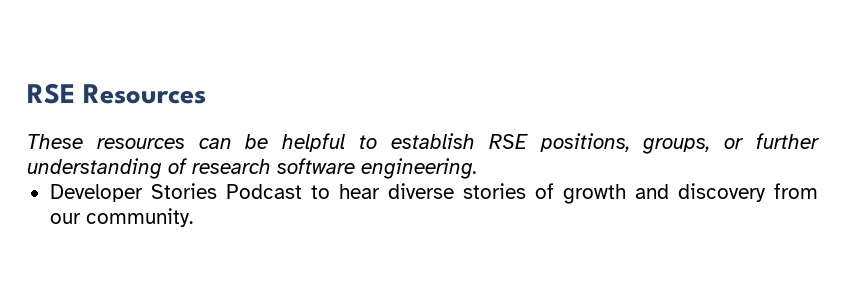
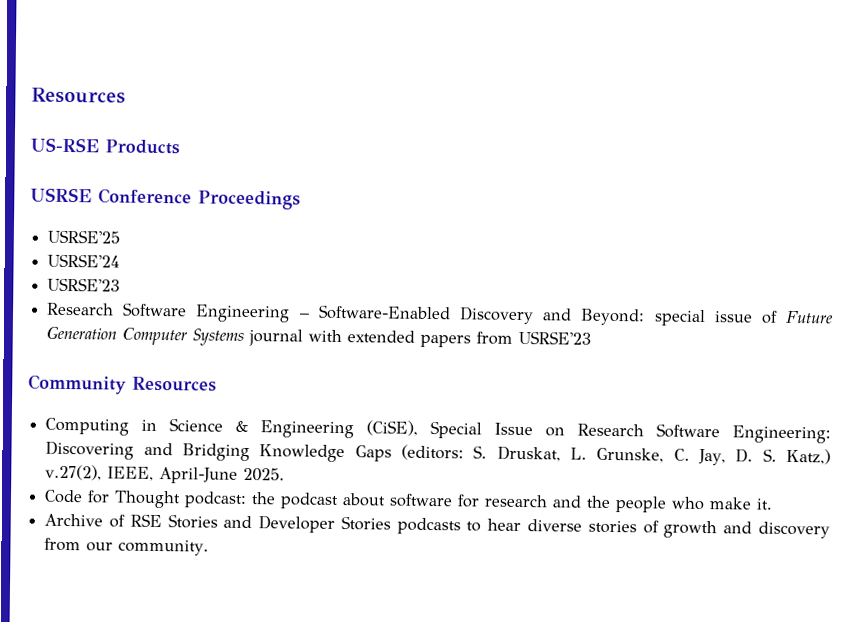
[27,83,206,104] [27,133,821,154] [27,158,477,179] RSE Resources // These resources can be helpful to establish RSE positions, groups, or further understanding of research software engineering. // -> [31,87,126,104] [30,137,180,155] [30,187,301,210] [47,229,121,244] [47,253,121,268] [47,277,121,292] [46,302,834,327] [46,325,592,348] [28,374,217,395] [45,417,832,444] [45,440,832,466] [45,464,286,484] [44,489,774,513] [44,513,253,529] Resources // US-RSE Products // USRSE Conference Proceedings // USRSE'25 // USRSE'24 // USRSE'23 // Research Software Engineering – Software-Enabled Discovery and Beyond: special issue of Future Generation Computer Systems journal with extended papers from USRSE'23 // Community Resources // Computing in Science & Engineering (CiSE), Special Issue on Research Software Engineering: Discovering and Bridging Knowledge Gaps (editors: S. Druskat, L. Grunske, C. Jay, D. S. Katz,) v.27(2), IEEE, April-June 2025. // Code for Thought podcast: the podcast about software for research and the people who make it. // Archive of RSE Stories and
[225,184,302,199] Podcast -> [396,517,461,535] podcasts

